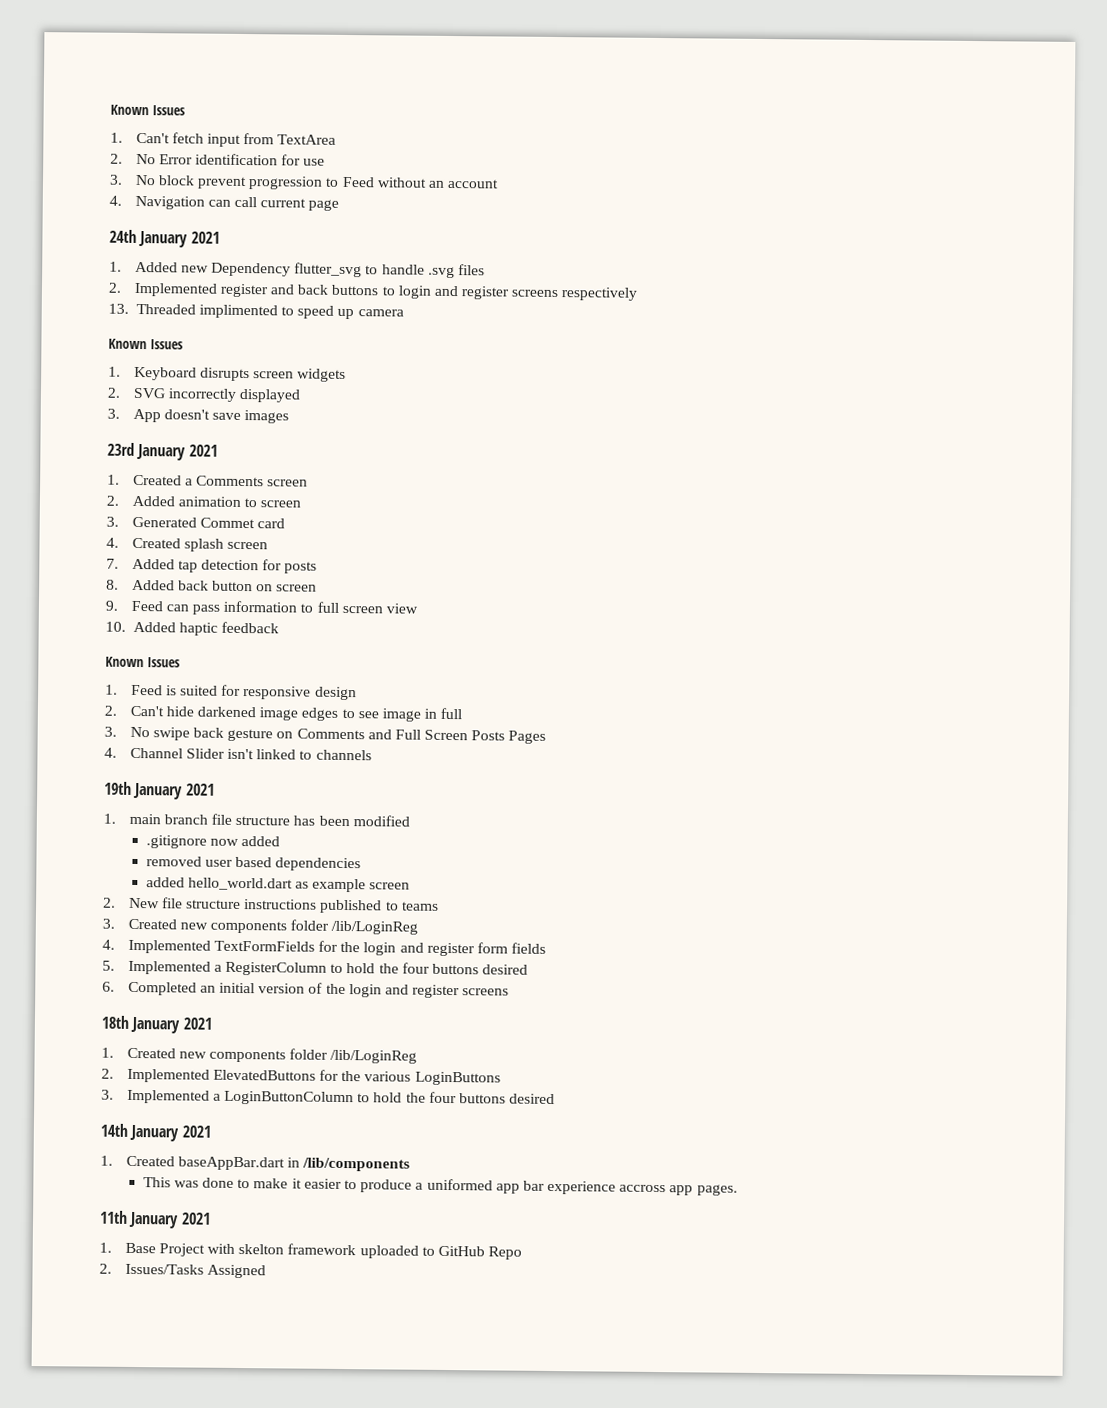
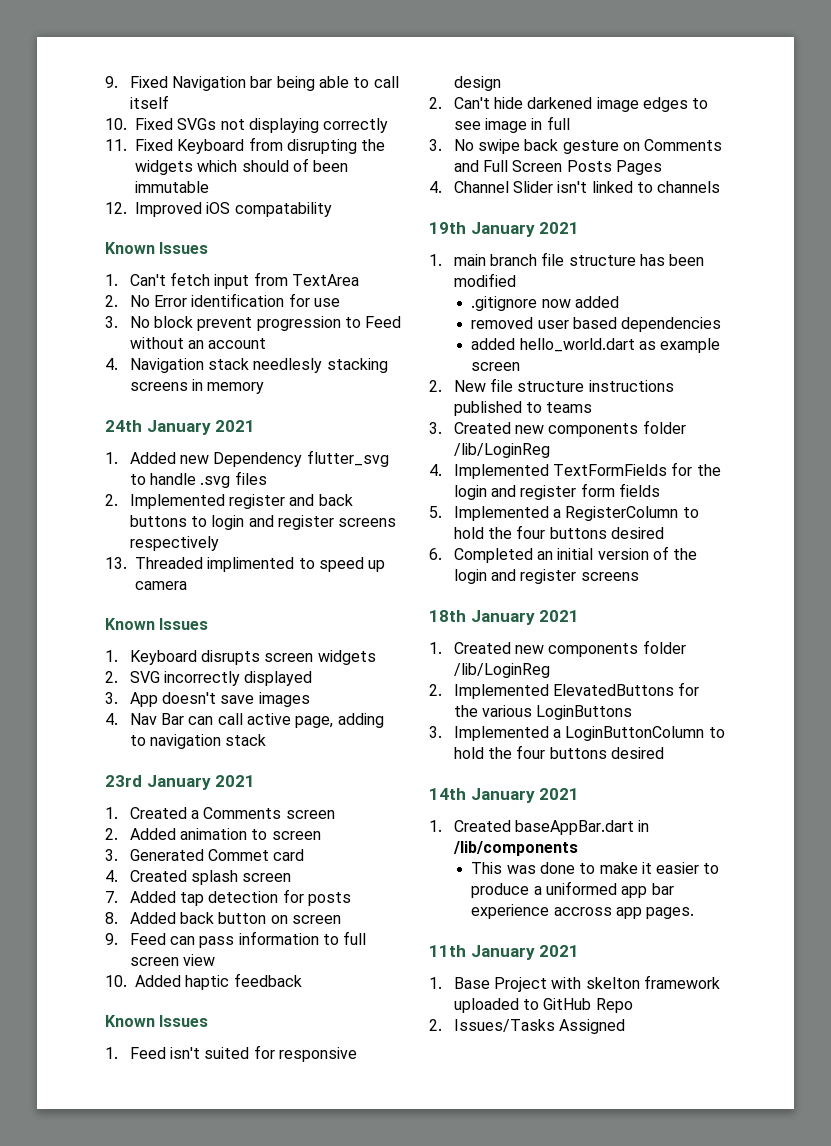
(110, 110) none -> [105,76,399,91] [129,95,169,109] [105,118,389,133] [105,137,386,154] [135,158,349,175] [135,181,209,193] [105,202,332,217] 9. Fixed Navigation bar being able to call itself // 10. Fixed SVGs not displaying correctly // 11. Fixed Keyboard from disrupting the widgets which should of been immutable // 12. Improved iOS compatability //
[207,196,340,211] can call current page -> [207,358,388,373] [129,379,265,394] stack needlesly stacking screens in memory
(290, 417) none -> [105,713,384,728] [129,734,267,749] // 4. Nav Bar can call active page, adding to navigation stack
[165,685,177,696] is -> [169,1047,200,1059] isn't

